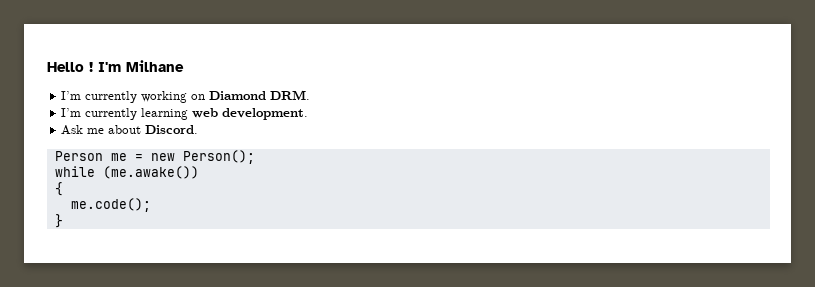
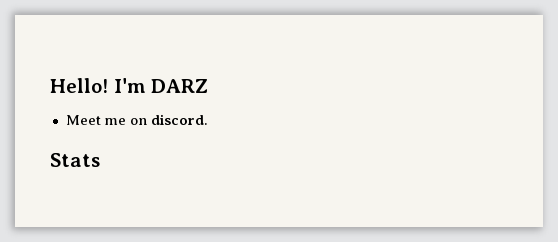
[47,60,184,72] [61,90,311,103] [61,108,309,120] [61,125,199,135] [54,150,255,164] [54,166,199,179] [54,182,63,196] [70,198,151,212] [54,214,63,228] Hello ! I'm Milhane // I’m currently working on Diamond DRM. // I’m currently learning web development. // Ask me about Discord. // Person me = new Person(); // while (me.awake()) // { // me.code(); // } -> [50,78,209,93] [65,114,207,125] [50,153,100,167] Hello! I'm DARZ // Meet me on discord. // Stats

